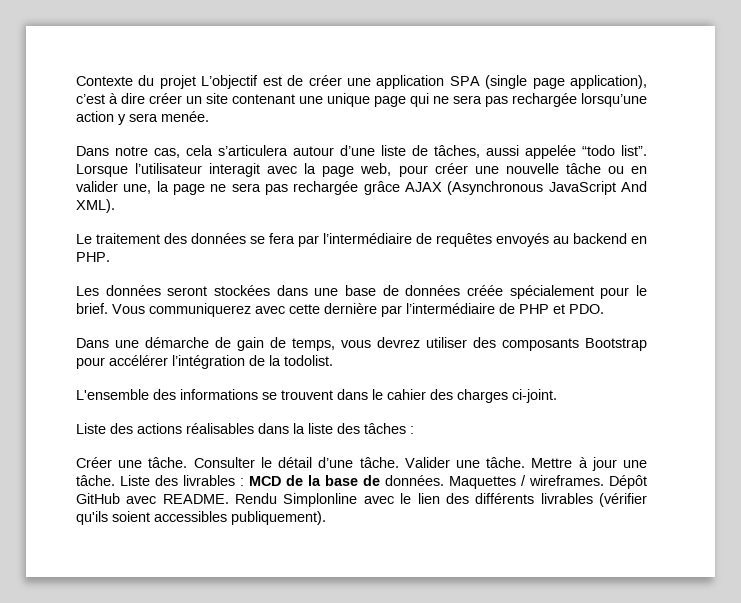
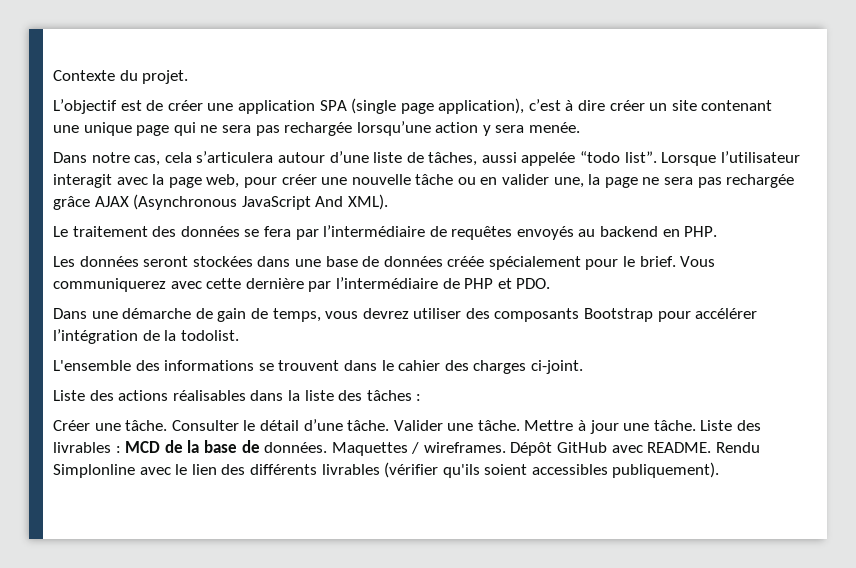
[159,75,196,89] projet -> [142,70,189,84] projet. //

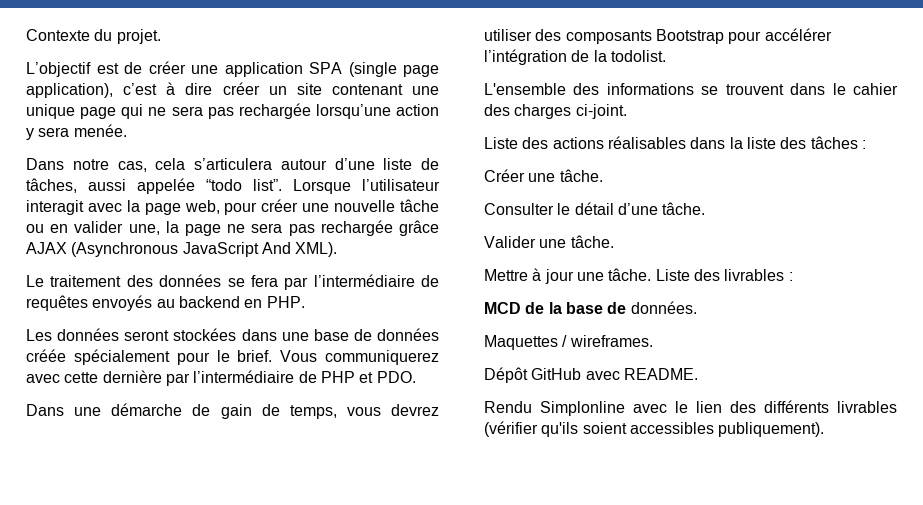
(168, 425) none -> (603, 175) //
(390, 425) none -> (706, 208) //
(520, 425) none -> (614, 241) //
(121, 449) none -> (793, 276) //
(328, 447) none -> (697, 307) //
(506, 447) none -> (653, 341) //
(712, 447) none -> (698, 374) //

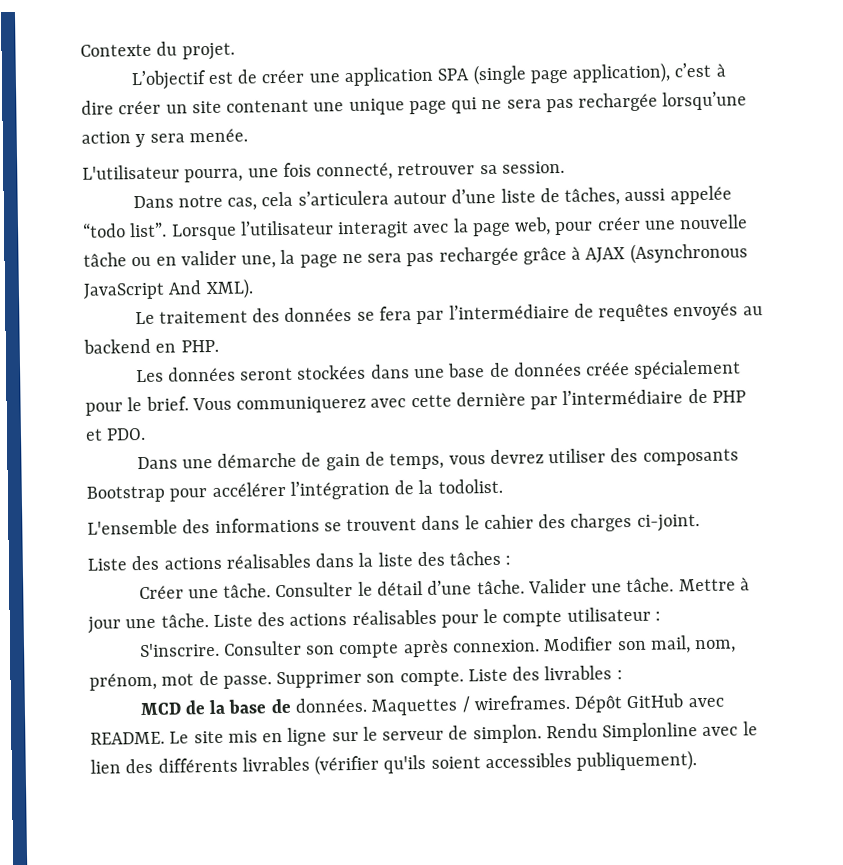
(127, 130) none -> [82,160,565,183] // L'utilisateur pourra, une fois connecté, retrouver sa session.
(439, 228) none -> [571,246,582,260] à
(603, 175) // -> (272, 590) none
(706, 208) // -> (525, 587) none
(614, 241) // -> (675, 585) none
(720, 275) none -> [289,606,661,628] [138,635,737,659] [89,666,541,691] actions réalisables pour le compte utilisateur : // S'inscrire. Consulter son compte après connexion. Modifier son mail, nom, prénom, mot de passe. Supprimer son compte. Liste des
(697, 307) // -> (367, 705) none
(653, 341) // -> (570, 702) none
(698, 374) // -> [169,724,542,746] Le site mis en ligne sur le serveur de simplon.

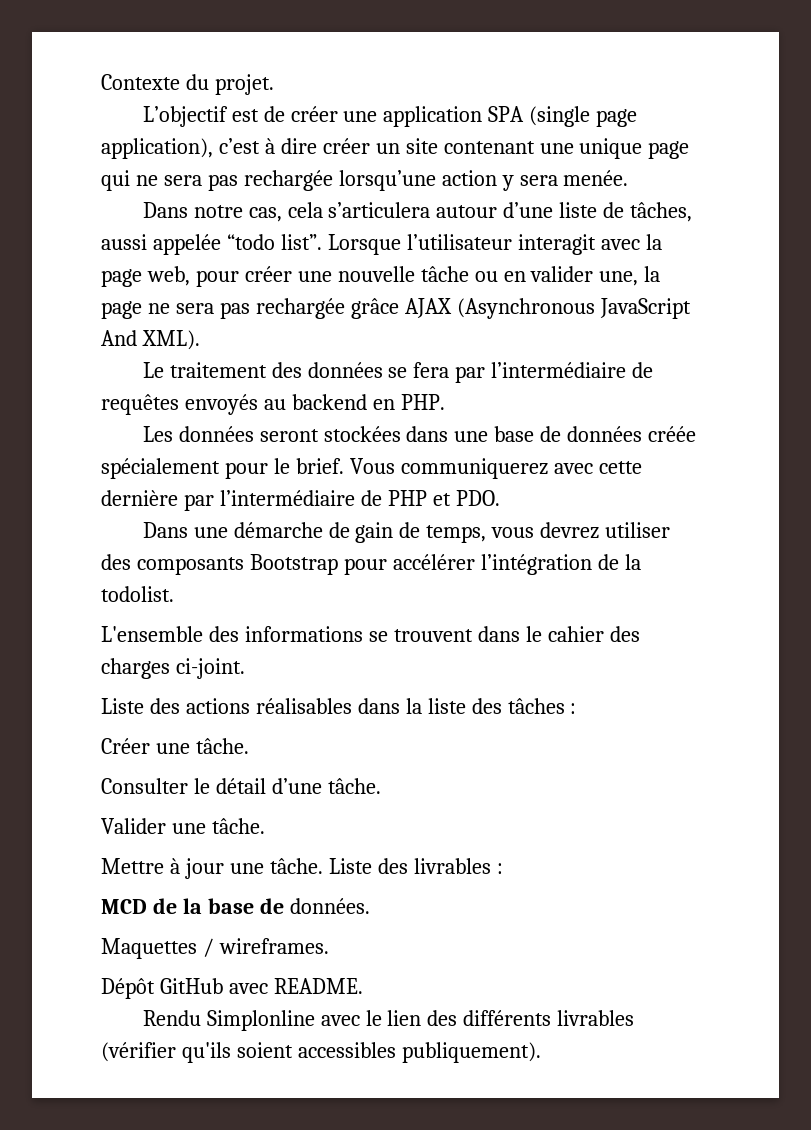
[82,160,565,183] // L'utilisateur pourra, une fois connecté, retrouver sa session. -> (629, 178) none
[571,246,582,260] à -> (399, 308) none
(272, 590) none -> (249, 746) //
(525, 587) none -> (381, 786) //
(675, 585) none -> (265, 826) //
[289,606,661,628] [138,635,737,659] [89,666,541,691] actions réalisables pour le compte utilisateur : // S'inscrire. Consulter son compte après connexion. Modifier son mail, nom, prénom, mot de passe. Supprimer son compte. Liste des -> (408, 866) none
(367, 705) none -> (370, 906) //
(570, 702) none -> (329, 946) //
[169,724,542,746] Le site mis en ligne sur le serveur de simplon. -> (363, 986) //

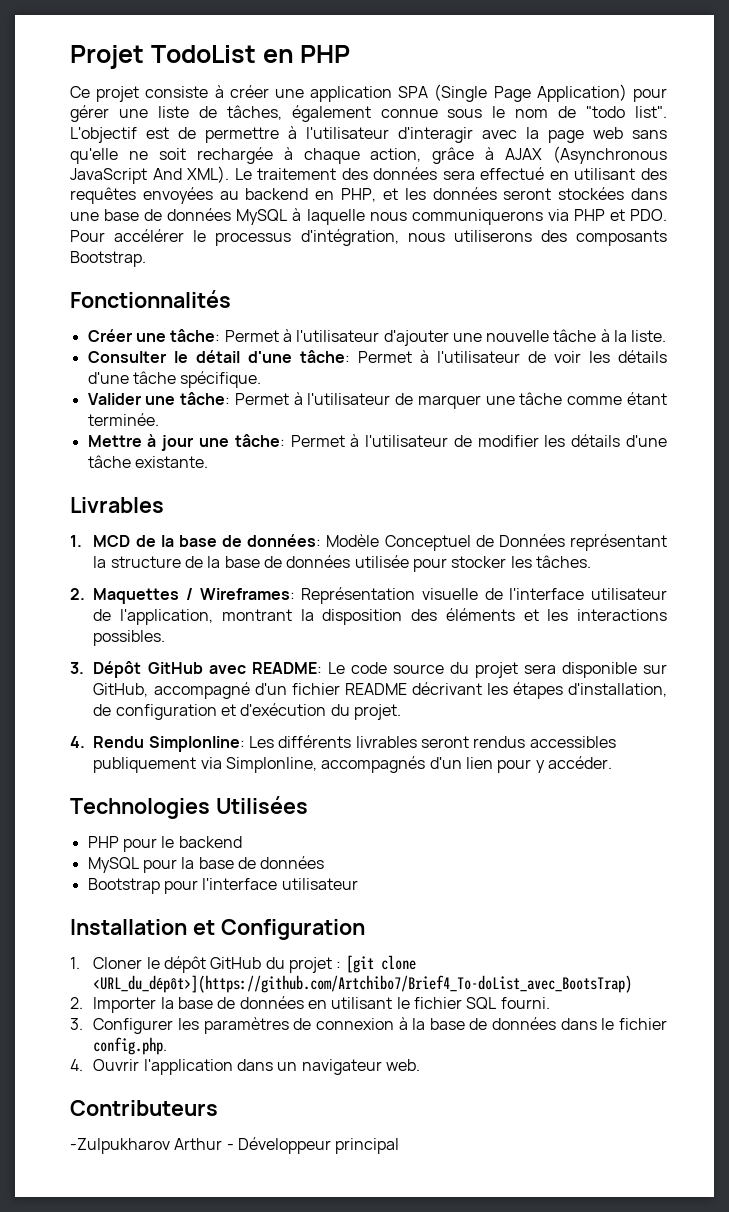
[101,74,274,95] [142,106,638,127] [101,138,690,159] [101,170,629,191] [142,202,693,222] [101,234,662,255] [101,266,661,287] [101,298,399,319] Contexte du projet. // L’objectif est de créer une application SPA (single page application), c’est à dire créer un site contenant une unique page qui ne sera pas rechargée lorsqu’une action y sera menée. // Dans notre cas, cela s’articulera autour d’une liste de tâches, aussi appelée “todo list”. Lorsque l’utilisateur interagit avec la page web, pour créer une nouvelle tâche ou en valider une, la page ne sera pas rechargée grâce -> [70,45,351,69] [70,84,667,102] [70,105,667,122] [70,126,667,143] [70,147,495,164] Projet TodoList en PHP // Ce projet consiste à créer une application SPA (Single Page Application) pour gérer une liste de tâches, également connue sous le nom de "todo list". L'objectif est de permettre à l'utilisateur d'interagir avec la page web sans qu'elle ne soit rechargée à chaque action, grâce à
(200, 340) // -> (230, 174) none
[388,362,654,383] [101,394,445,415] [142,426,173,442] se fera par l’intermédiaire de requêtes envoyés au backend en PHP. // Les -> [442,167,668,180] [70,187,426,204] sera effectué en utilisant des requêtes envoyées au backend en PHP, et les
[648,426,697,442] [101,458,642,479] [101,490,500,511] [142,522,671,543] [101,554,641,575] [101,586,174,602] [101,626,640,642] [101,658,245,679] [101,698,577,714] [101,738,249,754] [101,778,381,794] [101,818,265,834] [101,858,503,879] créée spécialement pour le brief. Vous communiquerez avec cette dernière par l’intermédiaire de PHP et PDO. // Dans une démarche de gain de temps, vous devrez utiliser des composants Bootstrap pour accélérer l’intégration de la todolist. // L'ensemble des informations se trouvent dans le cahier des charges ci-joint. // Liste des actions réalisables dans la liste des tâches : // Créer une tâche. // Consulter le détail d’une tâche. // Valider une tâche. // Mettre à jour une tâche. Liste des livrables : // -> [236,208,667,225] [70,229,667,246] [70,251,146,267] [70,290,231,308] [87,329,667,346] [87,350,668,363] [87,371,262,388] [87,392,667,409] [87,413,159,426] [87,434,667,451] [87,455,208,468] [70,497,164,513] [70,535,82,547] MySQL à laquelle nous communiquerons via PHP et PDO. Pour accélérer le processus d'intégration, nous utiliserons des composants Bootstrap. // Fonctionnalités // Créer une tâche: Permet à l'utilisateur d'ajouter une nouvelle tâche à la liste. // Consulter le détail d'une tâche: Permet à l'utilisateur de voir les détails d'une tâche spécifique. // Valider une tâche: Permet à l'utilisateur de marquer une tâche comme étant terminée. // Mettre à jour une tâche: Permet à l'utilisateur de modifier les détails d'une tâche existante. // Livrables // 1.
[289,898,370,914] [101,938,329,959] [101,978,363,999] [142,1010,635,1031] [101,1042,541,1063] données. // Maquettes / wireframes. // Dépôt GitHub avec README. // Rendu Simplonline avec le lien des différents livrables (vérifier qu'ils soient accessibles publiquement). -> [247,534,667,551] [93,555,591,572] [70,587,667,604] [93,608,667,625] [93,630,166,646] [70,661,668,678] [93,682,667,699] [93,703,402,720] [70,735,616,752] [93,756,613,773] [70,796,308,819] [87,836,242,852] [87,856,325,873] [87,878,358,894] [70,919,365,940] [70,955,416,973] [93,975,633,993] [70,996,550,1013] [70,1017,667,1034] [93,1037,168,1055] [70,1059,421,1075] [70,1100,218,1116] [70,1137,400,1154] données: Modèle Conceptuel de Données représentant la structure de la base de données utilisée pour stocker les tâches. // 2. Maquettes / Wireframes: Représentation visuelle de l'interface utilisateur de l'application, montrant la disposition des éléments et les interactions possibles. // 3. Dépôt GitHub avec README: Le code source du projet sera disponible sur GitHub, accompagné d'un fichier README décrivant les étapes d'installation, de configuration et d'exécution du projet. // 4. Rendu Simplonline: Les différents livrables seront rendus accessibles publiquement via Simplonline, accompagnés d'un lien pour y accéder. // Technologies Utilisées // PHP pour le backend // MySQL pour la base de données // Bootstrap pour l'interface utilisateur // Installation et Configuration // 1. Cloner le dépôt GitHub du projet : [git clone <URL_du_dépôt>](https://github.com/Artchibo7/Brief4_To-doList_avec_BootsTrap) // 2. Importer la base de données en utilisant le fichier SQL fourni. // 3. Configurer les paramètres de connexion à la base de données dans le fichier config.php. // 4. Ouvrir l'application dans un navigateur web. // Contributeurs // -Zulpukharov Arthur - Développeur principal

